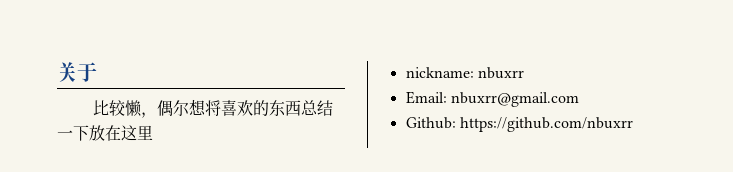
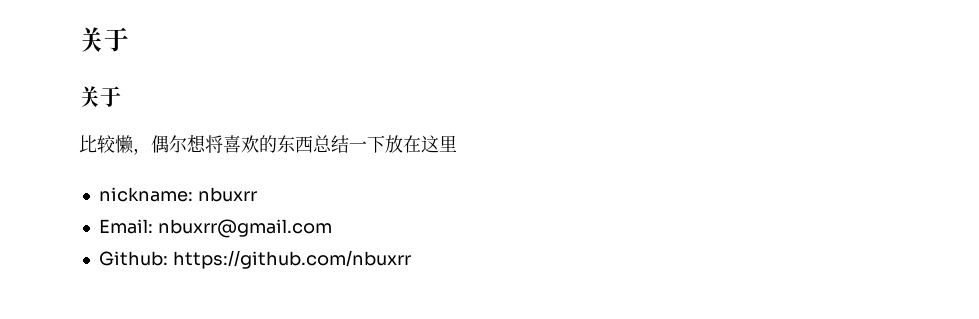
[57,62,97,82] 关于 -> [79,27,129,52] [79,86,121,107] 关于 // 关于

